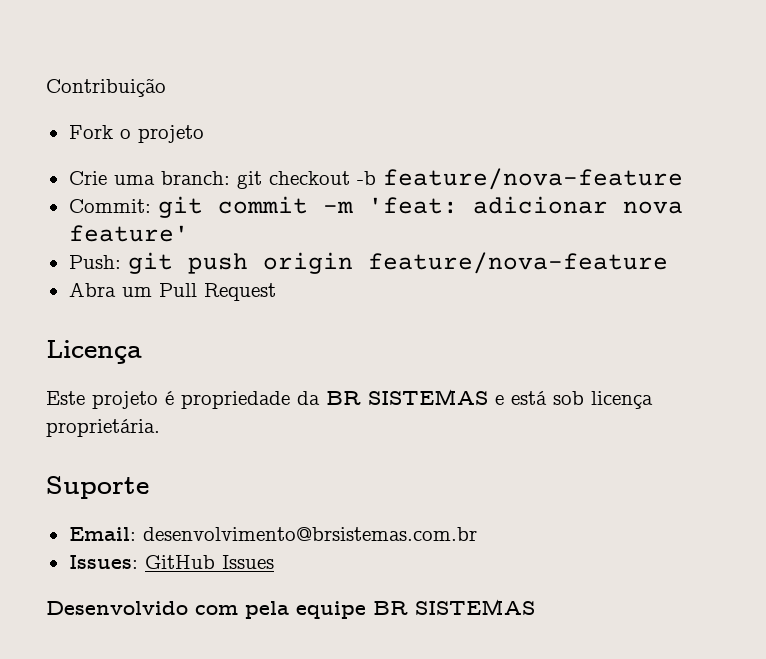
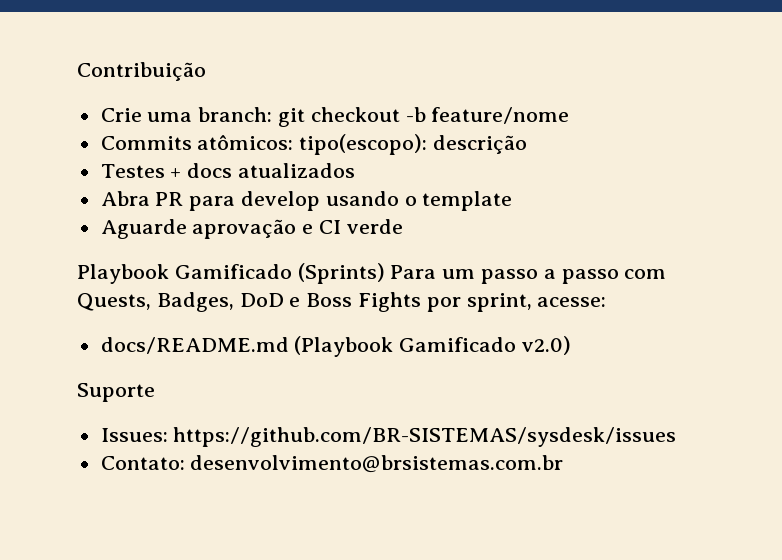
[68,125,204,143] // Fork o projeto -> (206, 71) none
[382,168,683,190] [68,196,683,218] [68,225,189,242] [68,252,668,274] [68,282,276,301] [46,340,142,364] [46,389,653,409] [46,419,160,437] [46,476,149,499] [68,527,477,541] [68,555,274,569] [46,599,535,619] feature/nova-feature // Commit: git commit -m 'feat: adicionar nova feature' // Push: git push origin feature/nova-feature // Abra um Pull Request // Licença // Este projeto é propriedade da BR SISTEMAS e está sob licença proprietária. // Suporte // Email: desenvolvimento@brsistemas.com.br // Issues: GitHub Issues // Desenvolvido com pela equipe BR SISTEMAS -> [431,107,570,124] [100,134,528,155] [100,163,356,178] [100,191,513,211] [100,219,403,239] [77,263,667,284] [77,292,607,312] [100,336,572,357] [77,383,155,402] [100,427,677,447] [100,455,564,473] feature/nome // Commits atômicos: tipo(escopo): descrição // Testes + docs atualizados // Abra PR para develop usando o template // Aguarde aprovação e CI verde // Playbook Gamificado (Sprints) Para um passo a passo com Quests, Badges, DoD e Boss Fights por sprint, acesse: // docs/README.md (Playbook Gamificado v2.0) // Suporte // Issues: https://github.com/BR-SISTEMAS/sysdesk/issues // Contato: desenvolvimento@brsistemas.com.br

